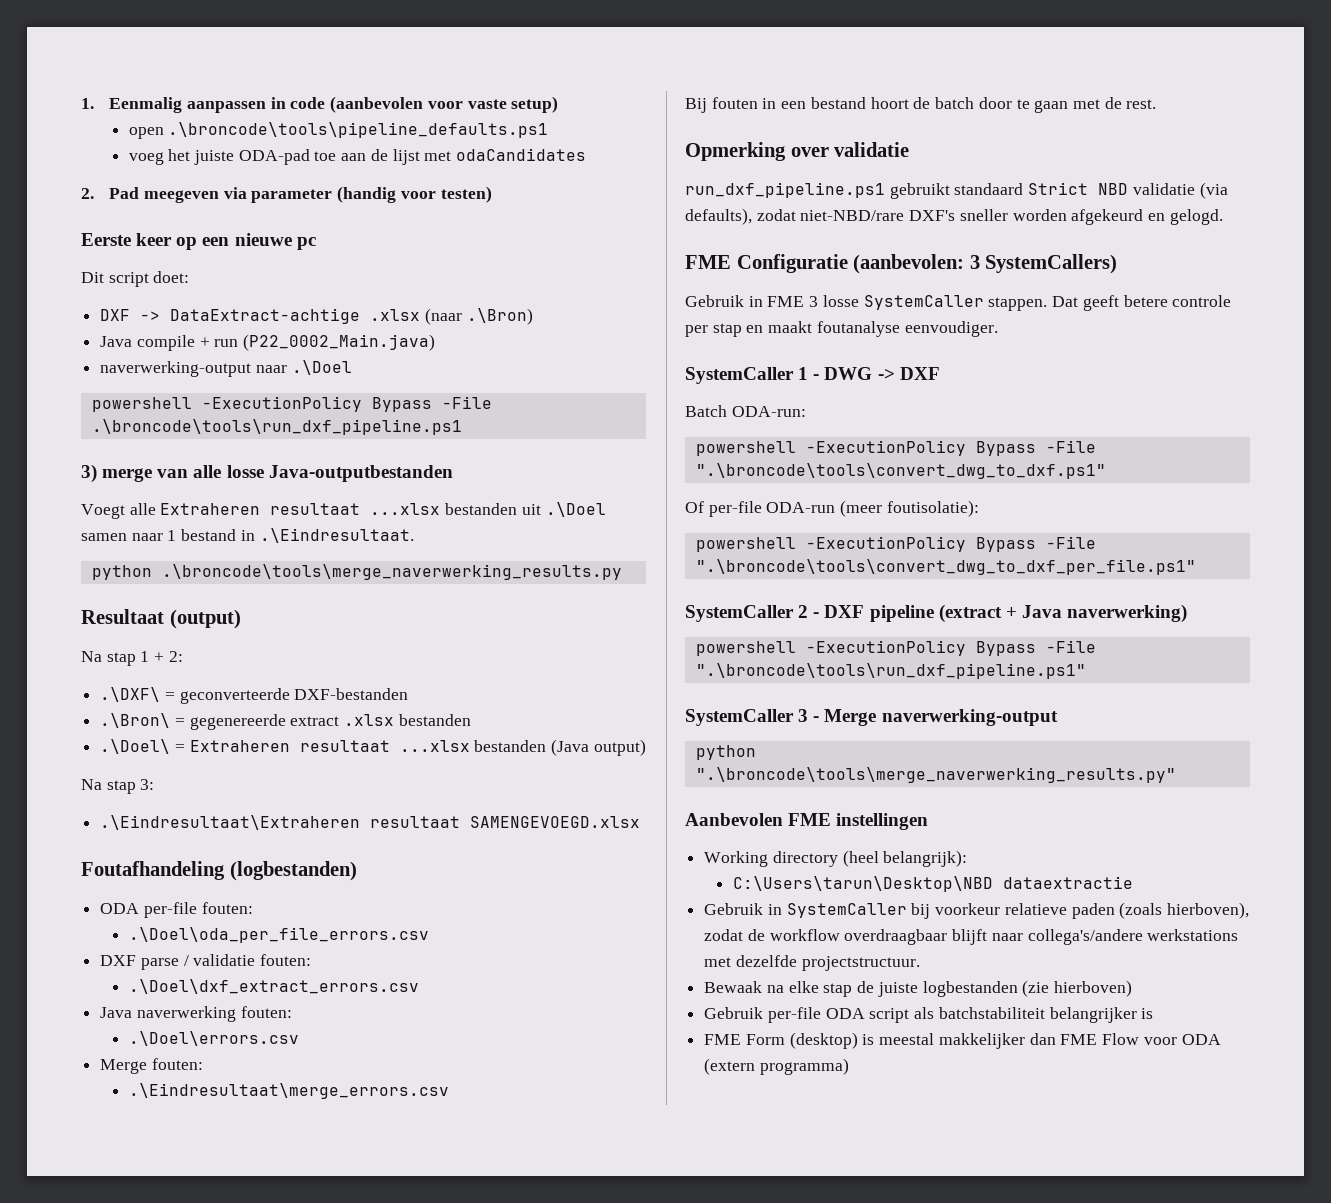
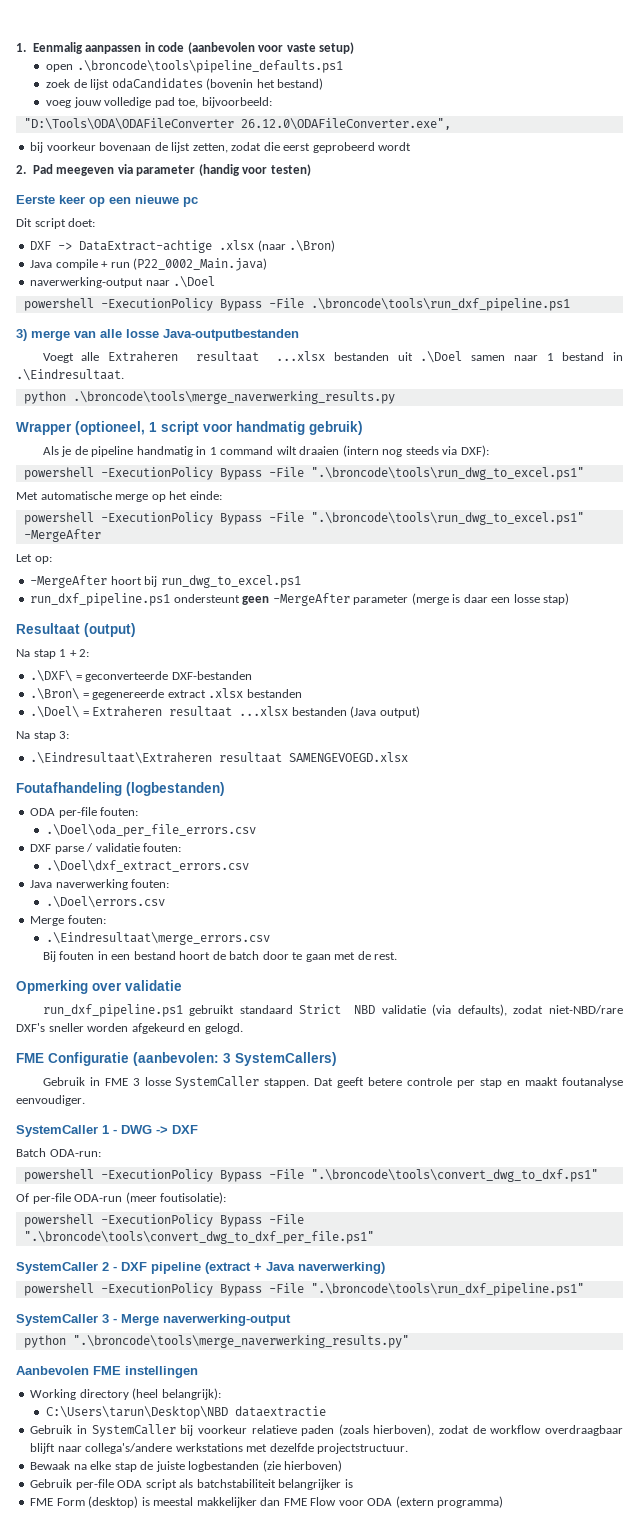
[128,149,452,165] voeg het juiste ODA-pad toe aan de lijst met -> [46,79,110,90] zoek de lijst
(587, 154) none -> [206,78,324,90] [46,97,272,108] [23,118,451,130] [30,142,412,153] (bovenin het bestand) // voeg jouw volledige pad toe, bijvoorbeeld: // "D:\Tools\ODA\ODAFileConverter 26.12.0\ODAFileConverter.exe", // bij voorkeur bovenaan de lijst zetten, zodat die eerst geprobeerd wordt
(622, 572) none -> [16,421,363,435] [42,445,489,457] [23,467,584,480] [16,491,222,502] [23,512,584,525] [23,529,101,542] [16,554,52,564] [30,575,301,588] [30,593,570,606] // Wrapper (optioneel, 1 script voor handmatig gebruik) // Als je de pipeline handmatig in 1 command wilt draaien (intern nog steeds via DXF): // powershell -ExecutionPolicy Bypass -File ".\broncode\tools\run_dwg_to_excel.ps1" // Met automatische merge op het einde: // powershell -ExecutionPolicy Bypass -File ".\broncode\tools\run_dwg_to_excel.ps1" -MergeAfter // Let op: // -MergeAfter hoort bij run_dwg_to_excel.ps1 // run_dxf_pipeline.ps1 ondersteunt geen -MergeAfter parameter (merge is daar een losse stap)

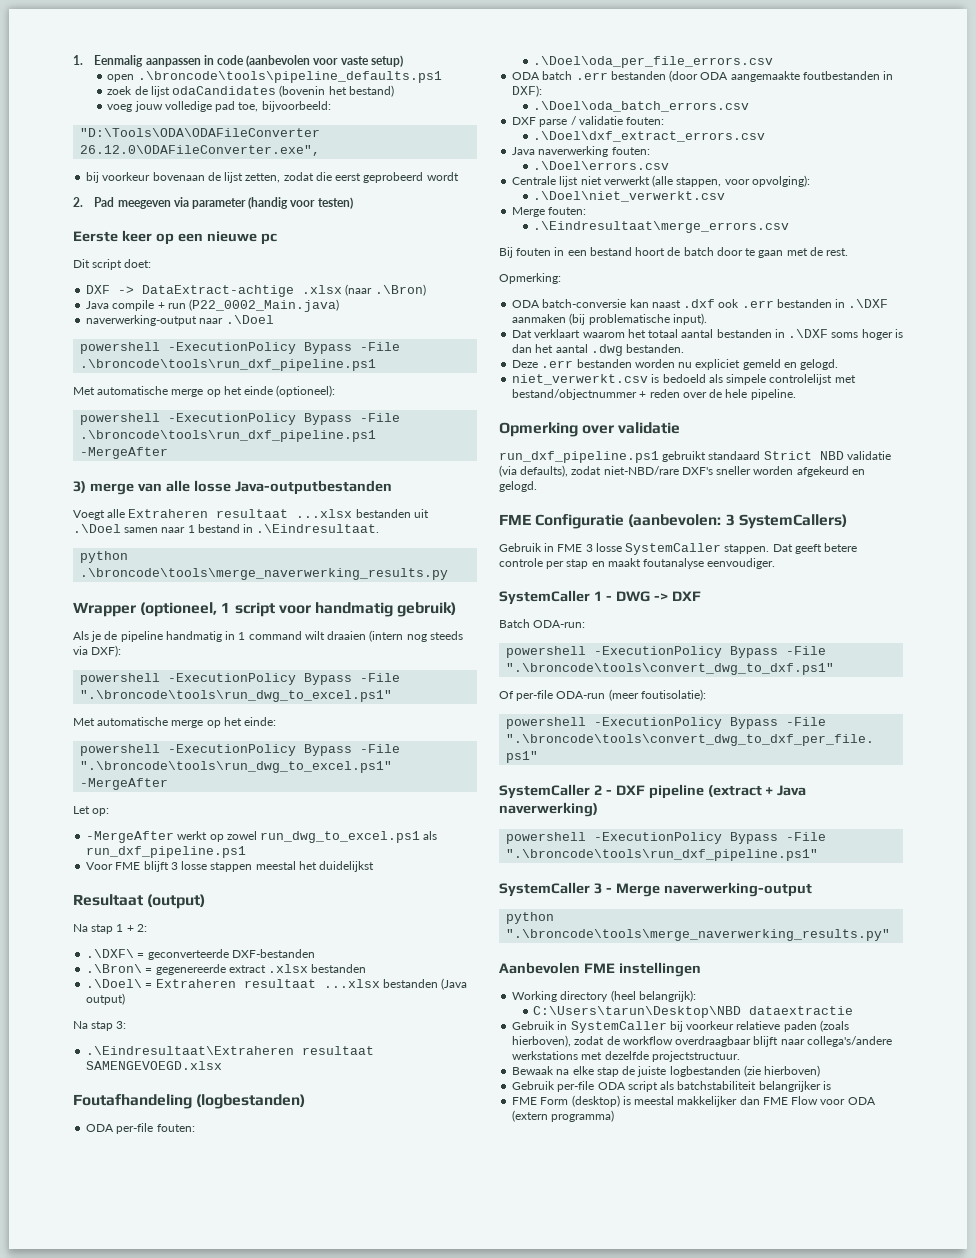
(570, 304) none -> [73,385,336,397] [80,413,401,425] [80,430,377,442] [80,447,169,459] // Met automatische merge op het einde (optioneel): // powershell -ExecutionPolicy Bypass -File .\broncode\tools\run_dxf_pipeline.ps1 -MergeAfter
[110,575,301,588] [30,593,570,606] hoort bij run_dwg_to_excel.ps1 // run_dxf_pipeline.ps1 ondersteunt geen -MergeAfter parameter (merge is daar een losse stap) -> [177,831,438,843] [86,846,247,858] [86,861,375,872] werkt op zowel run_dwg_to_excel.ps1 als run_dxf_pipeline.ps1 // Voor FME blijft 3 losse stappen meestal het duidelijkst
(257, 830) none -> [512,70,894,82] [512,85,543,97] [533,101,750,112] // ODA batch .err bestanden (door ODA aangemaakte foutbestanden in DXF): // .\Doel\oda_batch_errors.csv
(166, 902) none -> [512,175,810,187] [533,191,726,202] // Centrale lijst niet verwerkt (alle stappen, voor opvolging): // .\Doel\niet_verwerkt.csv
(398, 956) none -> [499,273,561,284] [512,299,889,308] [512,313,707,325] [512,329,903,340] [512,344,685,356] [512,359,839,370] [512,374,856,385] [512,389,796,400] // Opmerking: // ODA batch-conversie kan naast .dxf ook .err bestanden in .\DXF aanmaken (bij problematische input). // Dat verklaart waarom het totaal aantal bestanden in .\DXF soms hoger is dan het aantal .dwg bestanden. // Deze .err bestanden worden nu expliciet gemeld en gelogd. // niet_verwerkt.csv is bedoeld als simpele controlelijst met bestand/objectnummer + reden over de hele pipeline.

